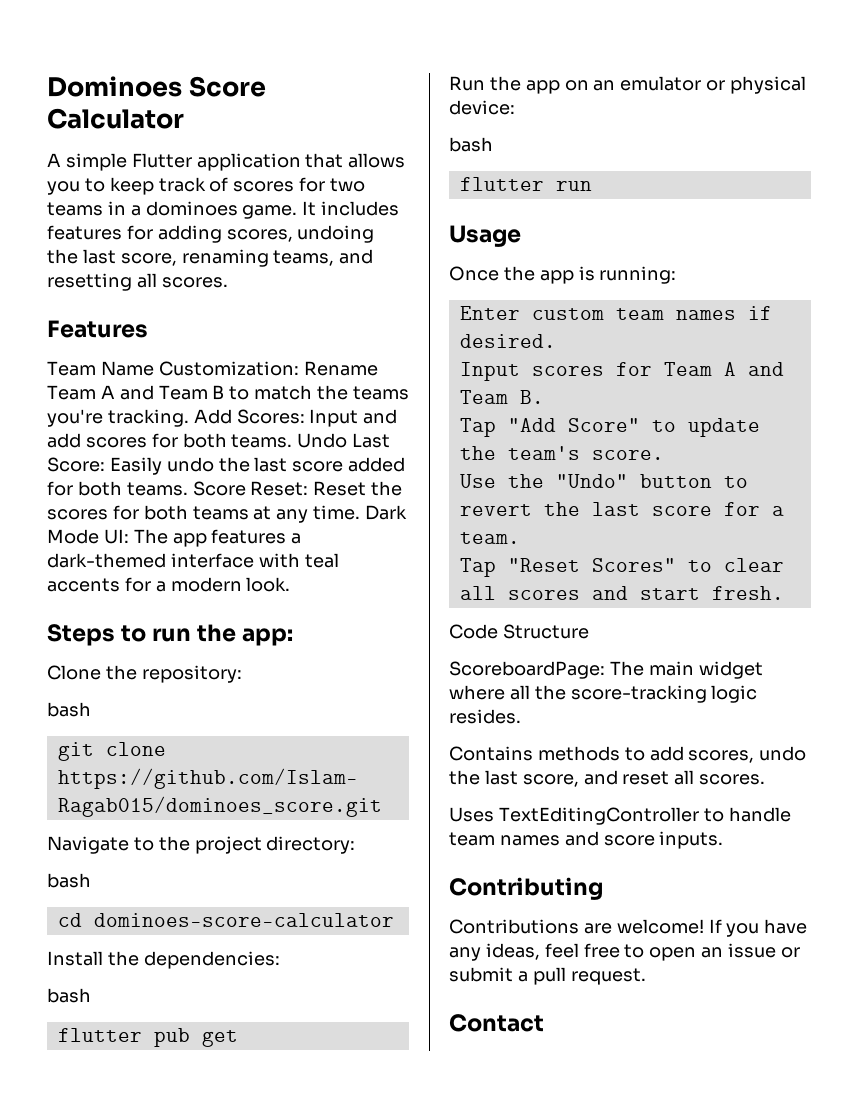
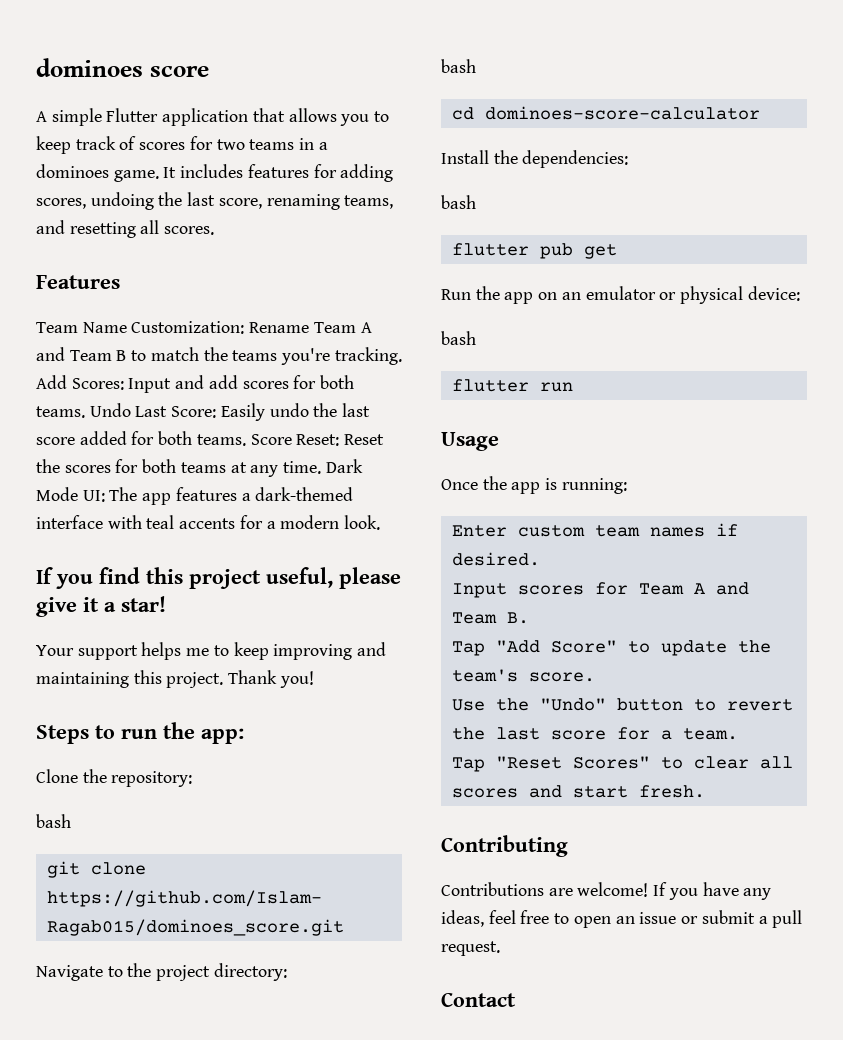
[47,76,266,97] [47,108,184,129] Dominoes Score Calculator -> [36,58,209,77] dominoes score
(291, 584) none -> [36,567,401,589] [36,596,166,617] [36,642,387,660] [36,670,314,688] // If you find this project useful, please give it a star! // Your support helps me to keep improving and maintaining this project. Thank you!
[449,624,589,639] [449,661,763,679] [449,685,758,703] [449,709,521,724] [449,746,807,763] [449,770,766,787] [449,807,791,825] [449,831,724,849] // Code Structure // ScoreboardPage: The main widget where all the score-tracking logic resides. // Contains methods to add scores, undo the last score, and reset all scores. // Uses TextEditingController to handle team names and score inputs. -> (705, 791) none

